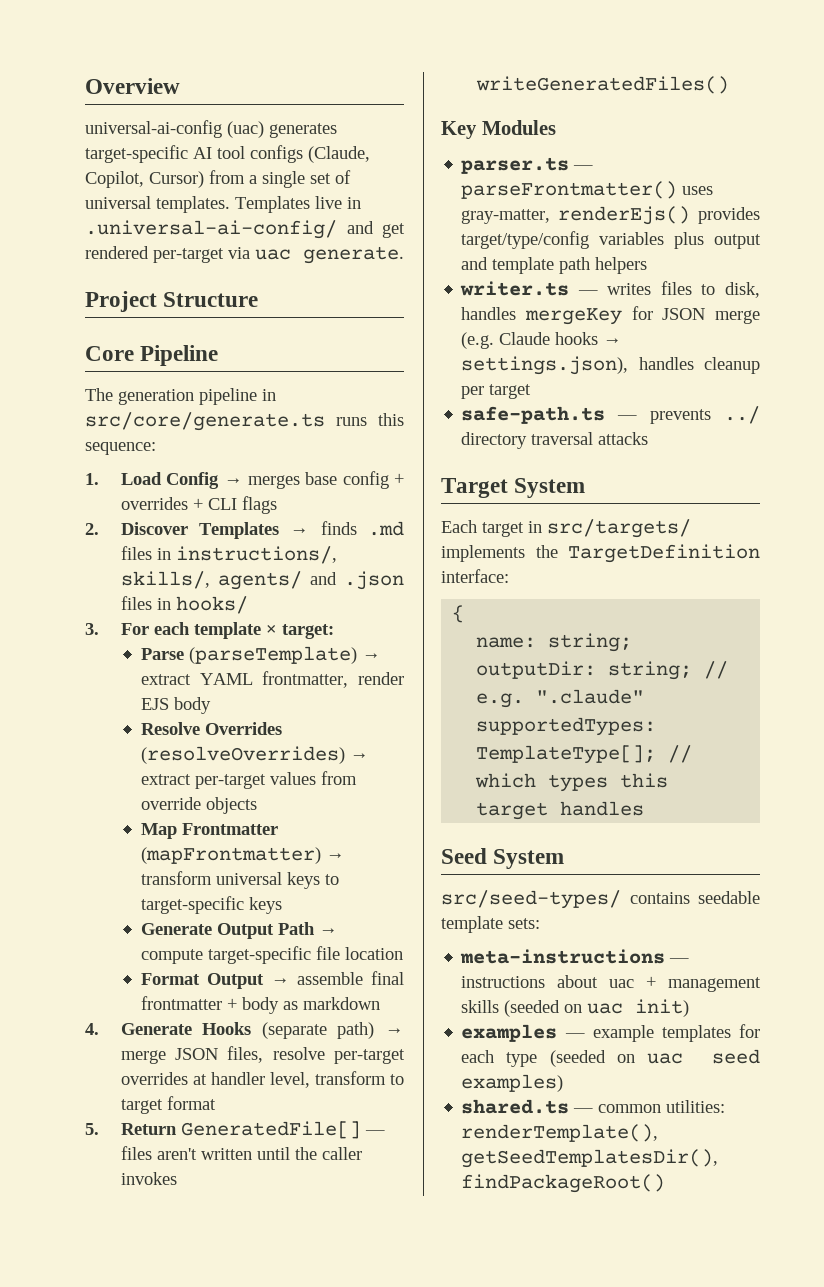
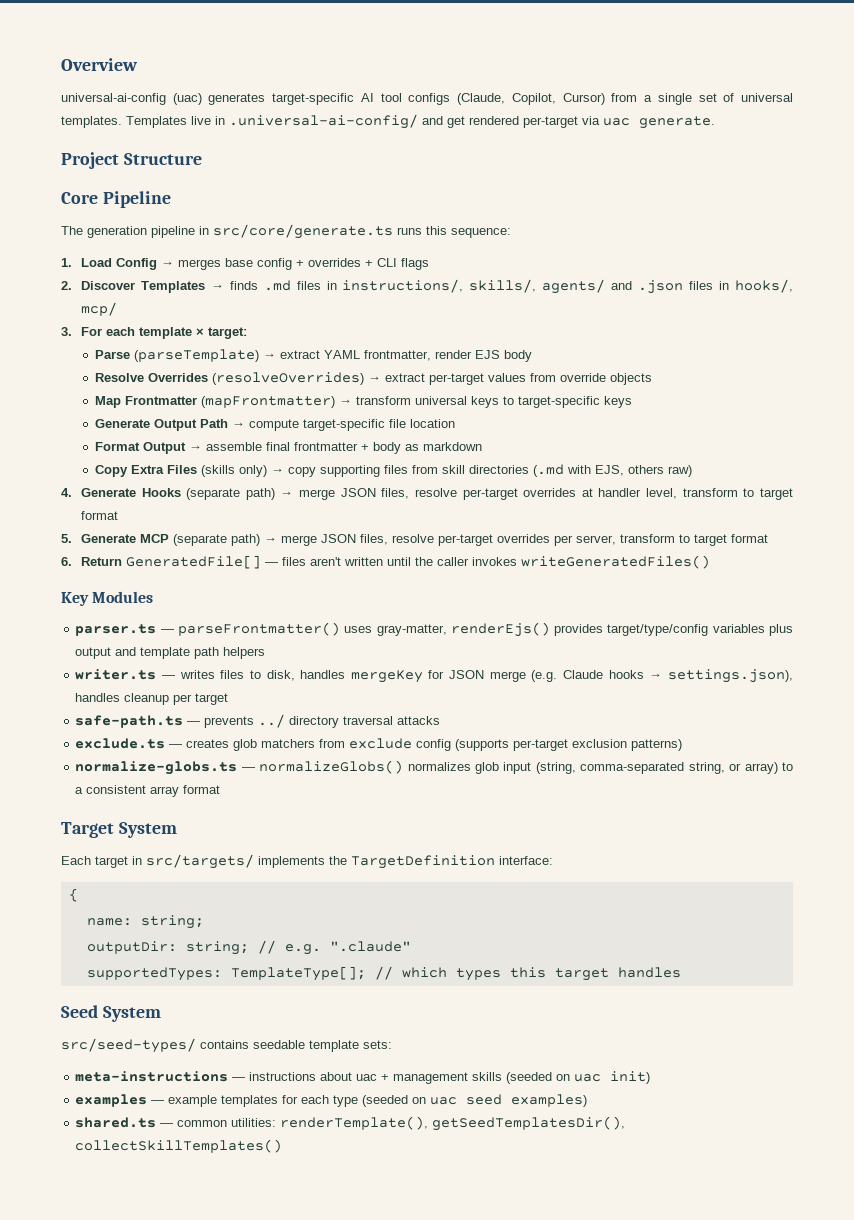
[175,596,248,614] hooks/ -> [734,279,793,293] [80,302,117,316] hooks/, mcp/
(381, 1003) none -> [95,464,693,477] // Copy Extra Files (skills only) → copy supporting files from skill directories (.md with EJS, others raw)
(99, 1129) none -> [80,534,768,546] [61,557,72,566] Generate MCP (separate path) → merge JSON files, resolve per-target overrides per server, transform to target format // 6.
(649, 438) none -> [75,738,683,751] [75,760,793,775] [75,785,221,797] // exclude.ts — creates glob matchers from exclude config (supports per-target exclusion patterns) // normalize-globs.ts — normalizeGlobs() normalizes glob input (string, comma-separated string, or array) to a consistent array format
[461,1174,666,1193] findPackageRoot() -> [75,1139,283,1153] collectSkillTemplates()

